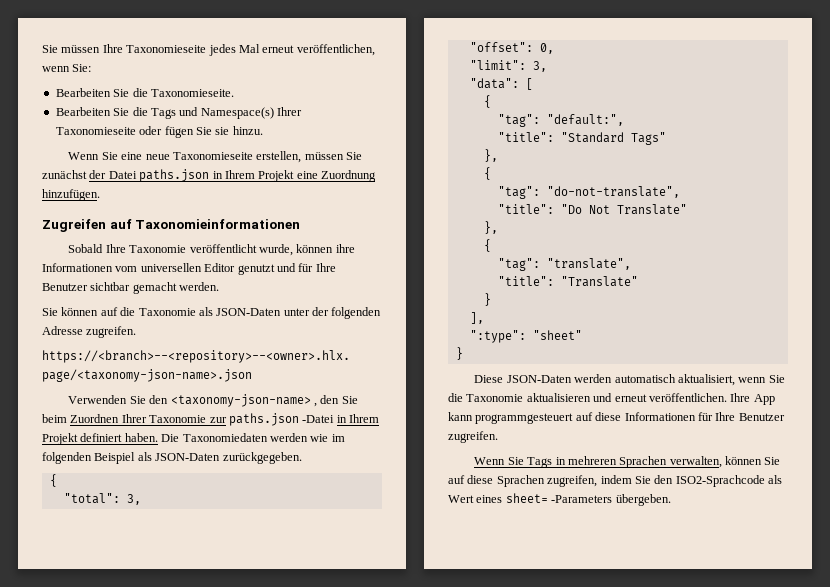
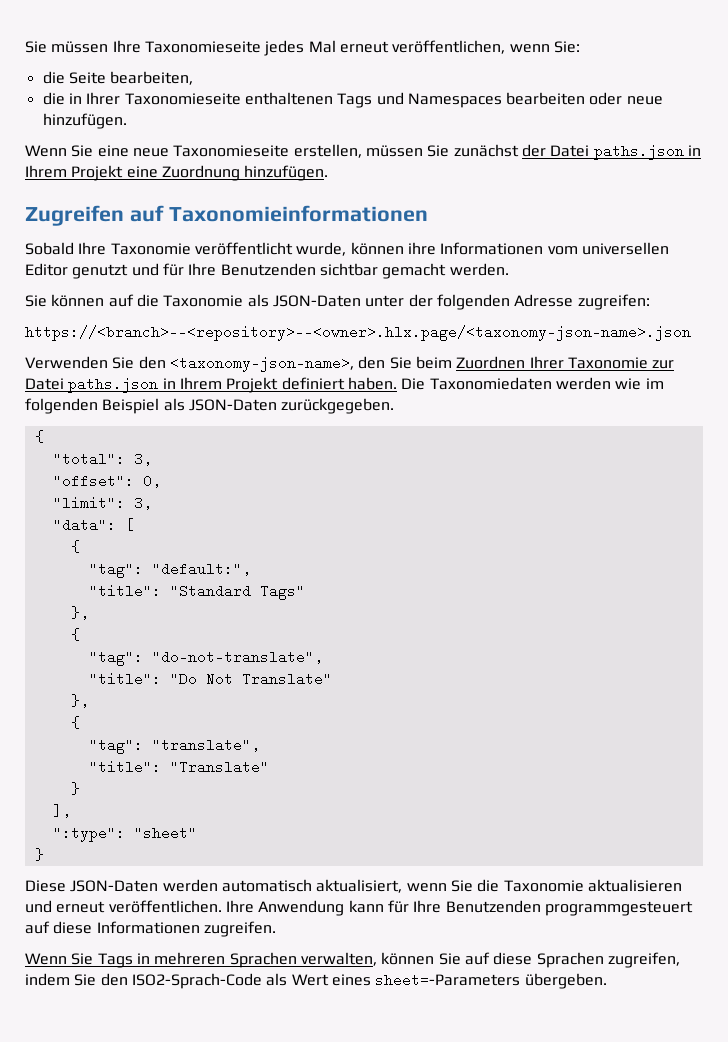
[55,88,234,97] [55,107,302,119] [55,126,263,138] Bearbeiten Sie die Taxonomieseite. // Bearbeiten Sie die Tags und Namespace(s) Ihrer Taxonomieseite oder fügen Sie sie hinzu. -> [42,71,194,85] [42,92,663,108] [42,113,127,129] die Seite bearbeiten, // die in Ihrer Taxonomieseite enthaltenen Tags und Namespaces bearbeiten oder neue hinzufügen.
[42,283,88,291] Benutzer -> [220,263,316,276] Benutzenden
[86,326,137,338] zugreifen. -> [577,294,650,310] zugreifen:
[170,394,317,407] <taxonomy-json-name> , -> [169,356,354,372] <taxonomy-json-name>,
[228,413,335,426] paths.json -Datei -> [25,377,159,393] Datei paths.json
[753,394,775,405] [448,412,473,421] App kann -> [258,900,541,916] Anwendung kann für Ihre Benutzenden
[697,412,785,421] für Ihre Benutzer -> (200, 927) none
[675,475,765,487] ISO2-Sprachcode -> [131,973,262,989] ISO2-Sprach-Code
[505,493,613,503] sheet= -Parameters -> [375,973,521,987] sheet=-Parameters

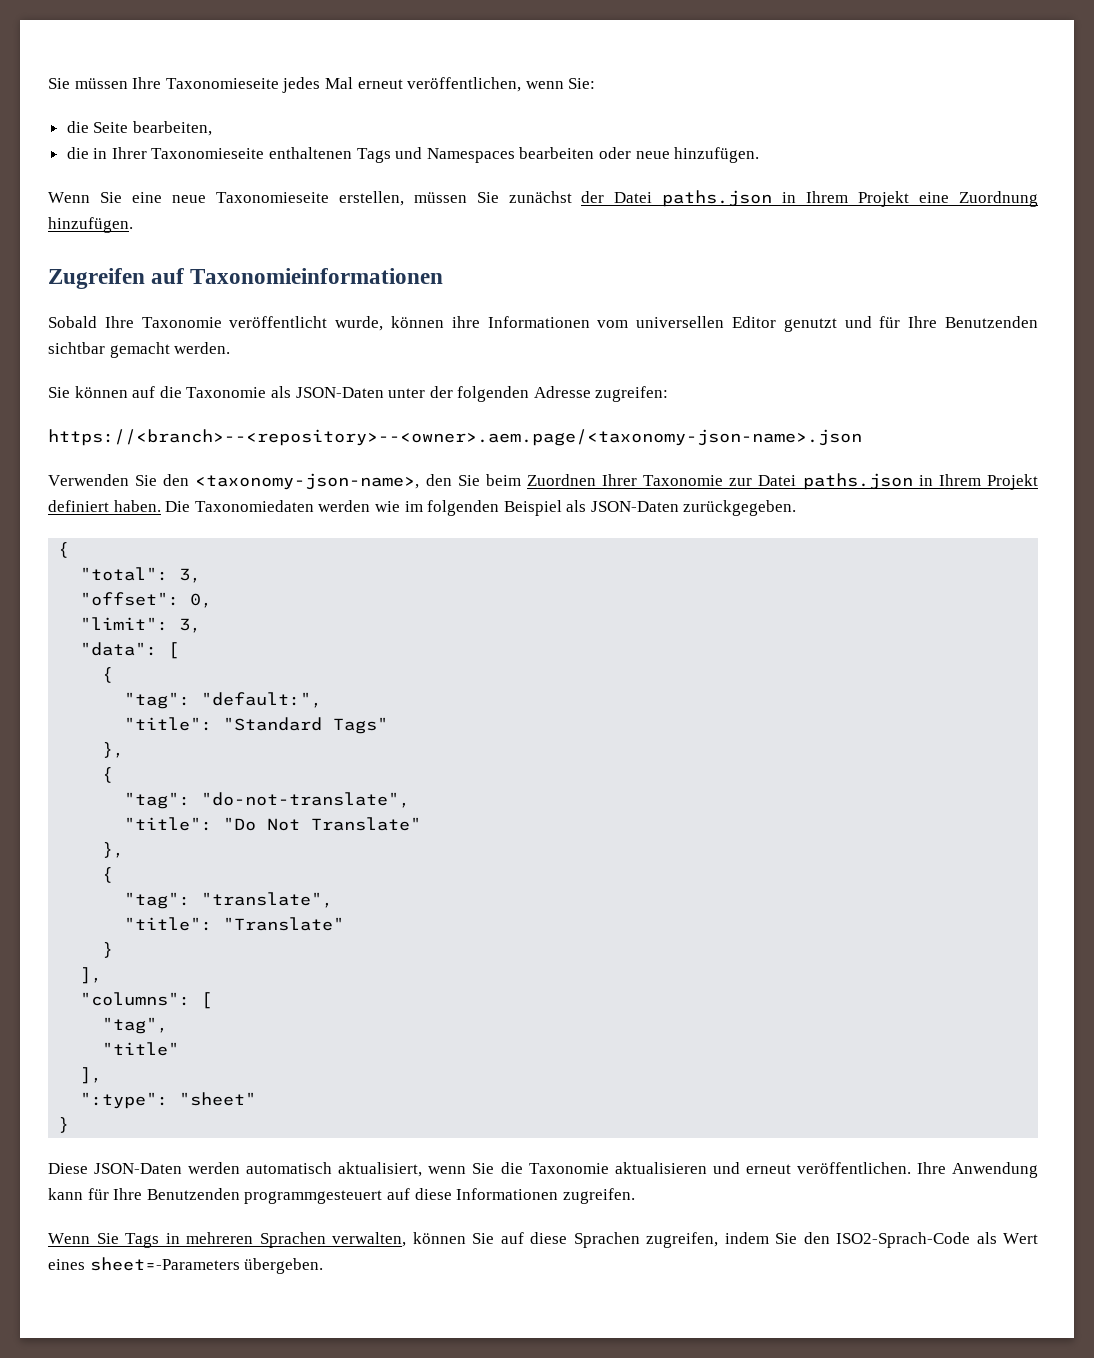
[25,325,691,341] https://<branch>--<repository>--<owner>.hlx.page/<taxonomy-json-name>.json -> [48,429,862,446] https://<branch>--<repository>--<owner>.aem.page/<taxonomy-json-name>.json
(71, 811) none -> [80,992,213,1009] [102,1017,169,1034] [102,1042,180,1056] [80,1067,103,1084] // "columns": [ // "tag", // "title" // ],

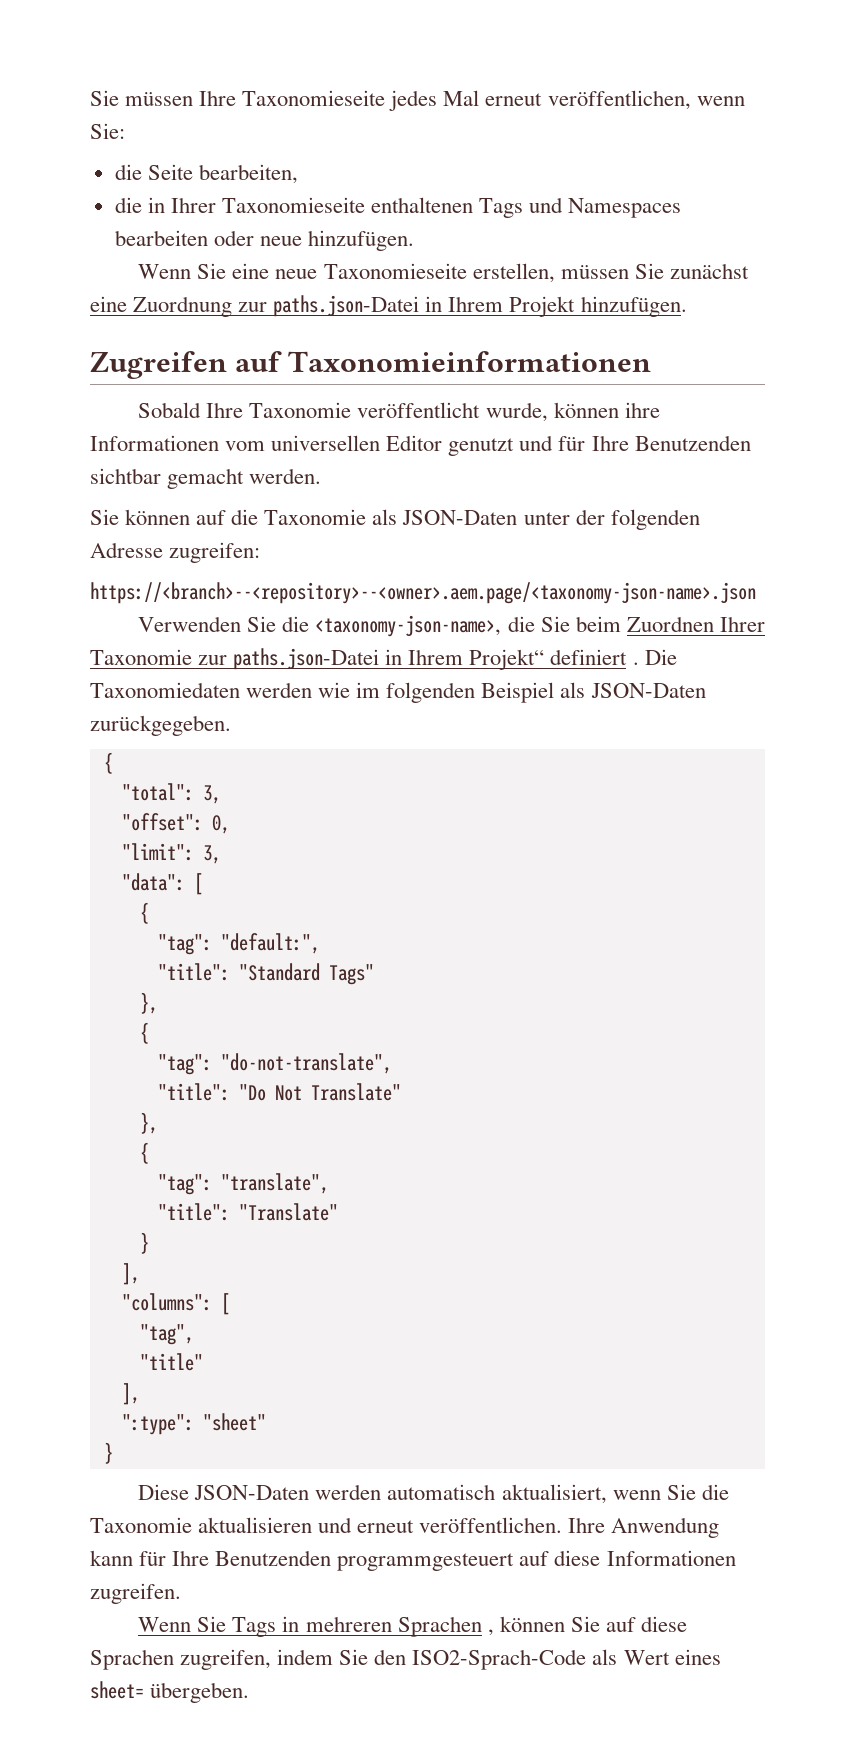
[581,190,1038,207] der Datei paths.json in Ihrem Projekt eine Zuordnung -> [90,295,576,317] eine Zuordnung zur paths.json-Datei in Ihrem Projekt
[163,473,452,490] den <taxonomy-json-name>, den -> [282,615,535,637] die <taxonomy-json-name>, die
[758,473,1038,490] [48,500,161,512] Datei paths.json in Ihrem Projekt definiert haben. -> [233,648,639,670] paths.json-Datei in Ihrem Projekt“ definiert .
[332,1232,406,1247] verwalten, -> [487,1629,494,1636] ,
[89,1257,240,1271] sheet=-Parameters -> [90,1681,144,1699] sheet=

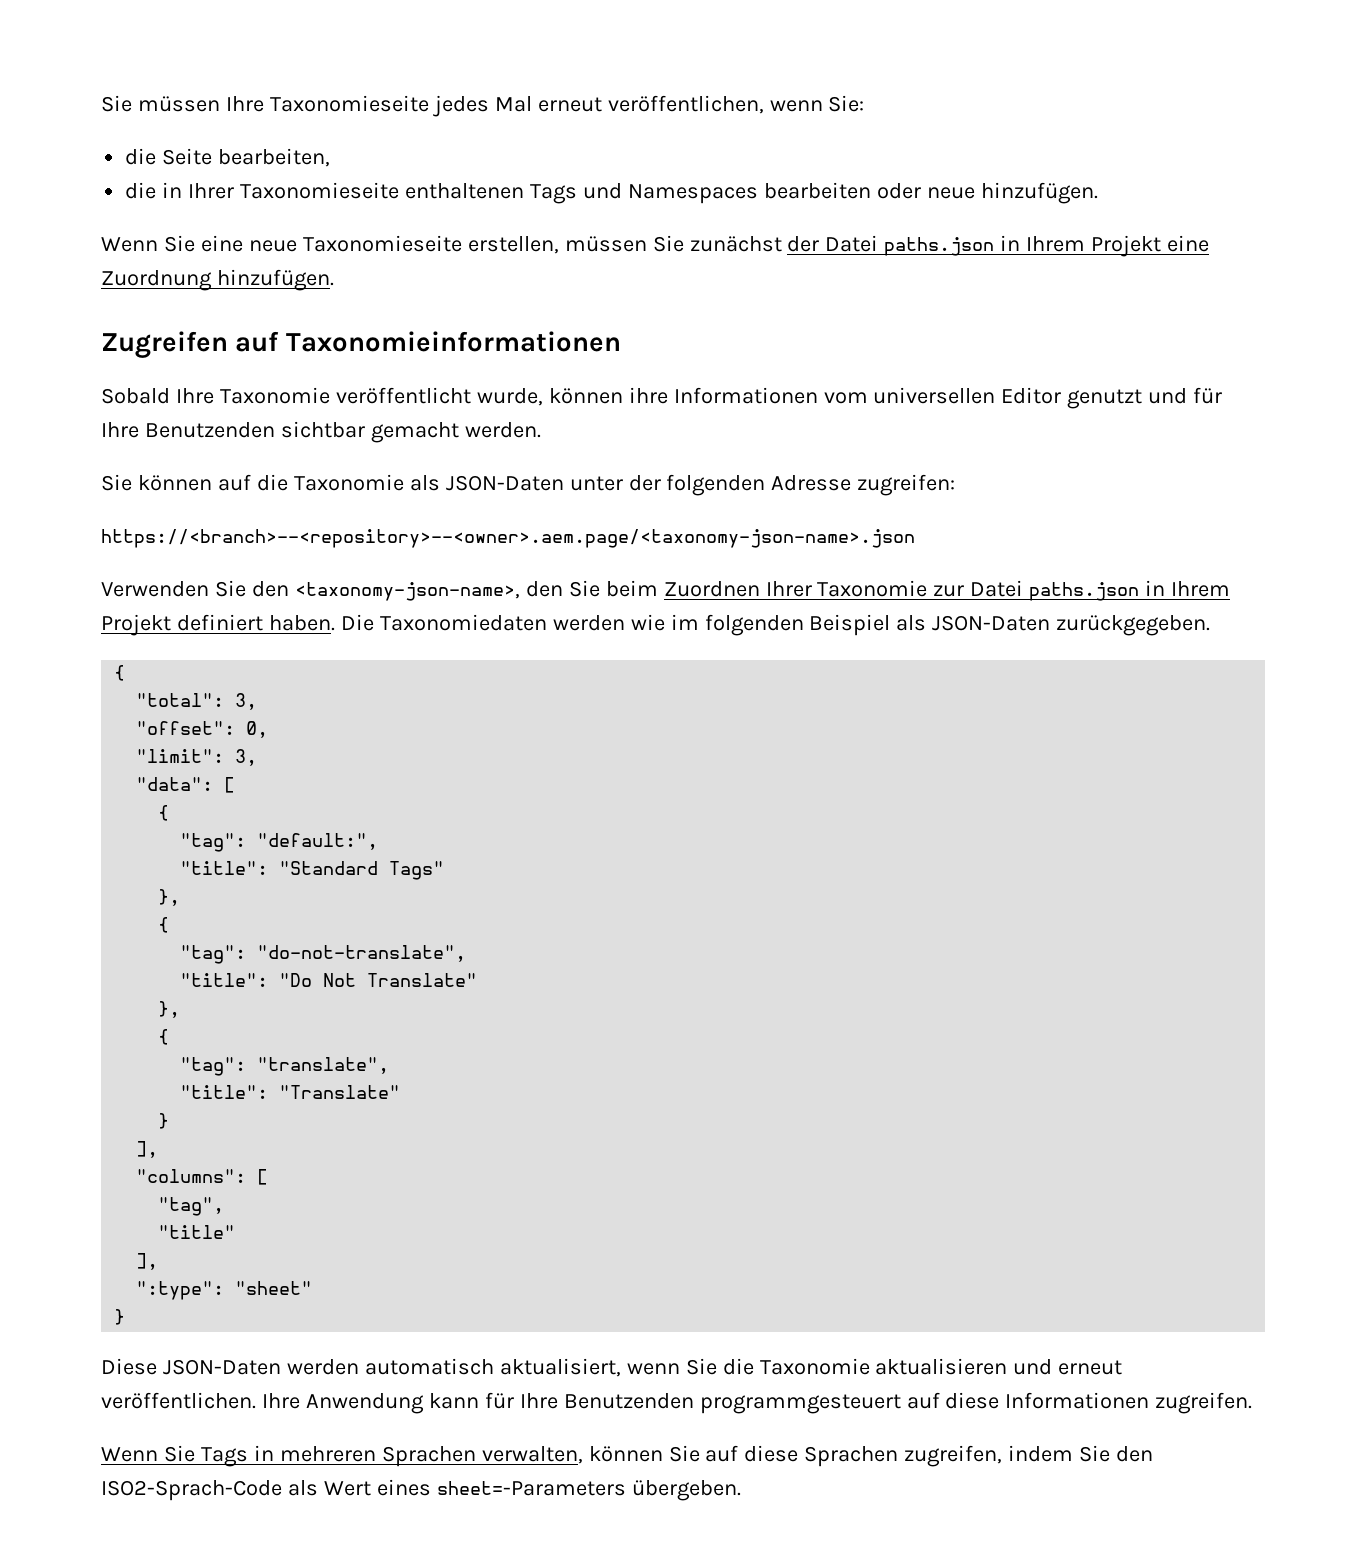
[90,295,576,317] eine Zuordnung zur paths.json-Datei in Ihrem Projekt -> [787,235,1210,257] [101,270,212,291] der Datei paths.json in Ihrem Projekt eine Zuordnung
[282,615,535,637] die <taxonomy-json-name>, die -> [251,581,563,601] den <taxonomy-json-name>, den
[233,648,639,670] paths.json-Datei in Ihrem Projekt“ definiert . -> [970,580,1231,601] [101,614,335,636] Datei paths.json in Ihrem Projekt definiert haben.
[487,1629,494,1636] , -> [481,1446,583,1464] verwalten,
[90,1681,144,1699] sheet= -> [436,1481,626,1496] sheet=-Parameters

